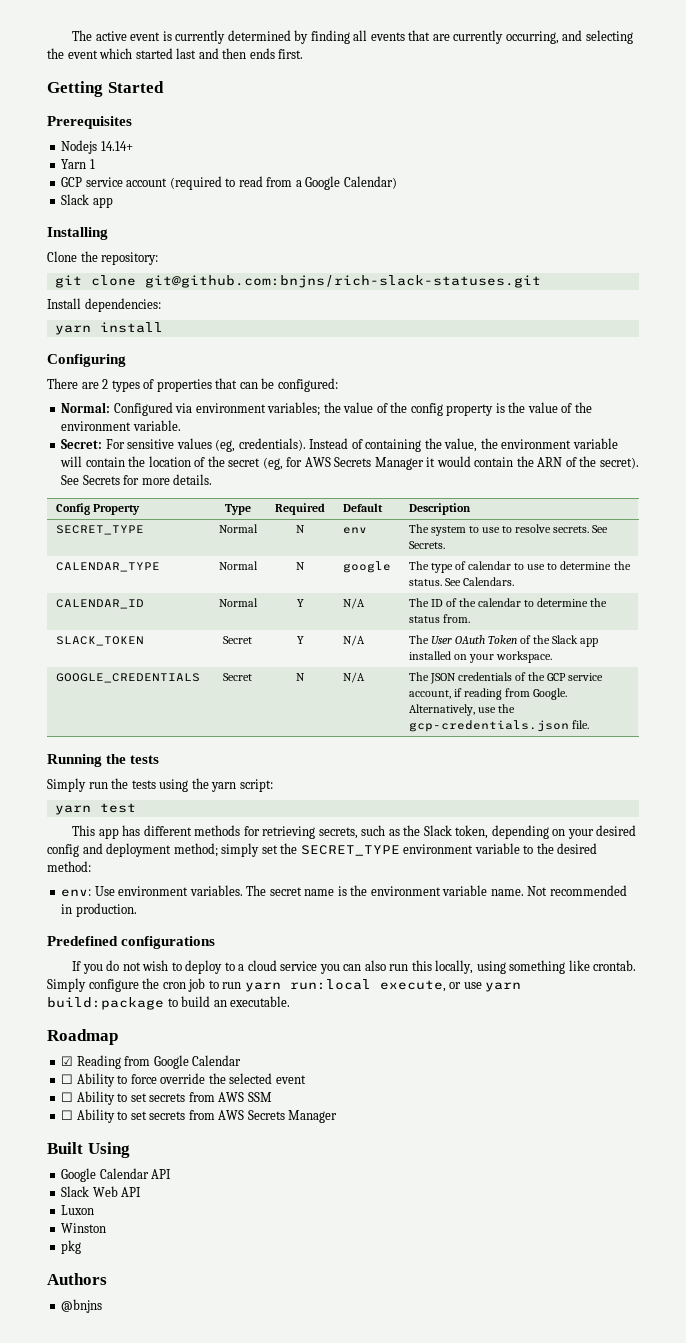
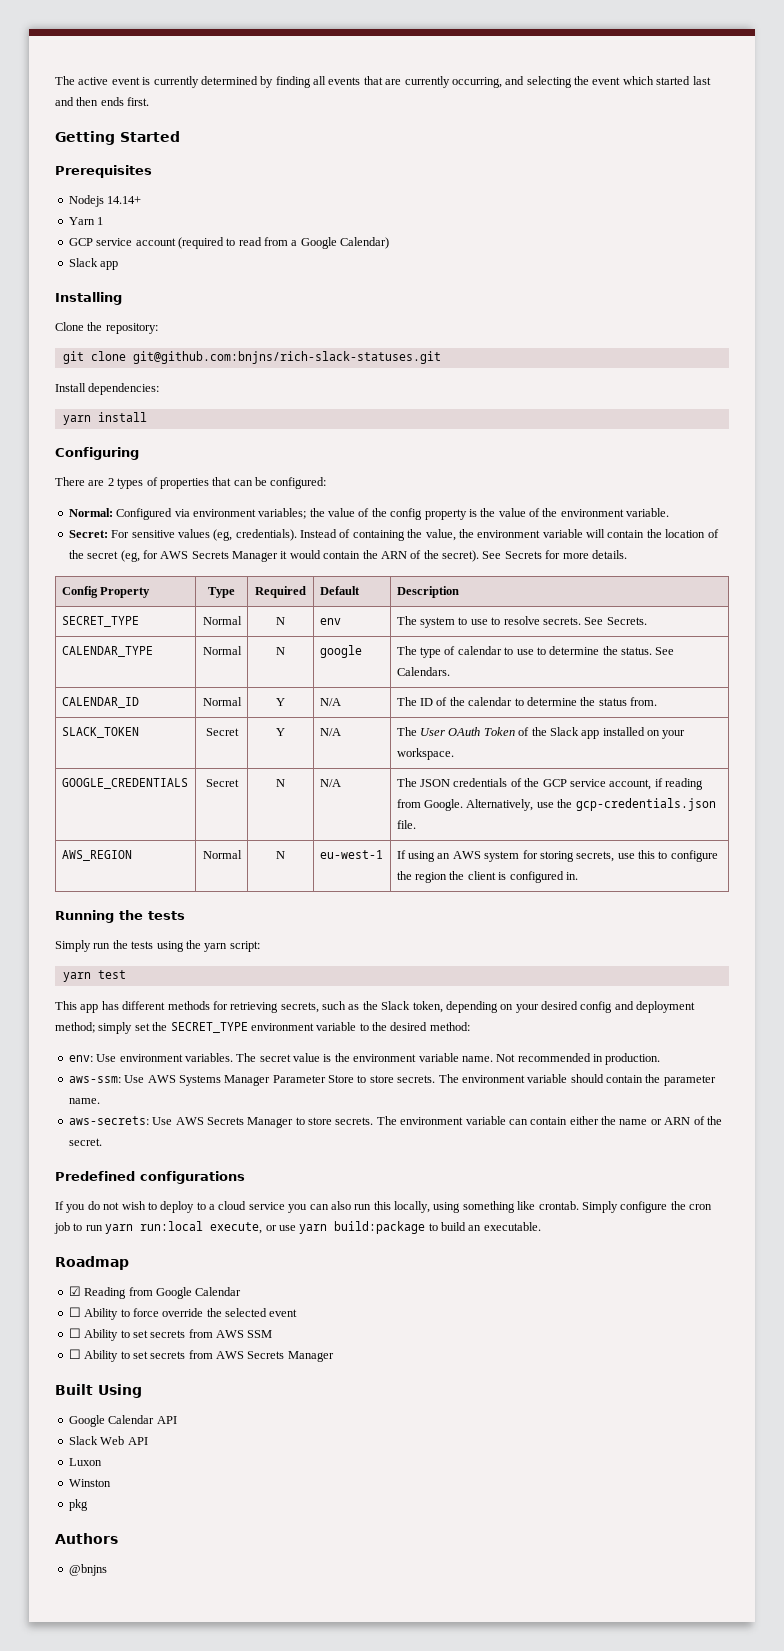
(589, 724) none -> [61,850,132,861] [202,850,242,859] [276,851,285,859] [319,850,383,859] [396,850,718,862] [396,871,578,883] // AWS_REGION | Normal | N | eu-west-1 | If using an AWS system for storing secrets, use this to configure the region the client is configured in.
[304,889,335,896] name -> [293,1053,320,1062] value
(137, 910) none -> [68,1074,716,1086] [68,1098,100,1104] [68,1116,722,1128] [68,1138,102,1146] // aws-ssm: Use AWS Systems Manager Parameter Store to store secrets. The environment variable should contain the parameter name. // aws-secrets: Use AWS Secrets Manager to store secrets. The environment variable can contain either the name or ARN of the secret.

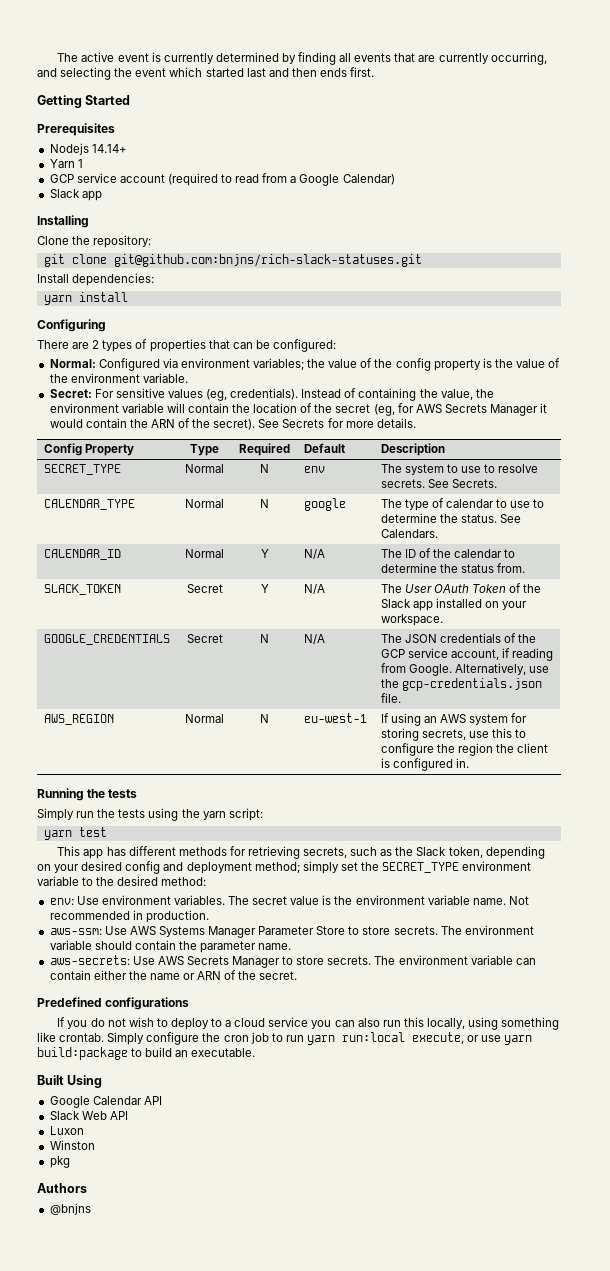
[55,1256,129,1270] [68,1286,242,1299] [68,1307,298,1320] [68,1328,273,1341] [68,1349,334,1362] // Roadmap // ☑ Reading from Google Calendar // ☐ Ability to force override the selected event // ☐ Ability to set secrets from AWS SSM // ☐ Ability to set secrets from AWS Secrets Manager -> (256, 1052) none

